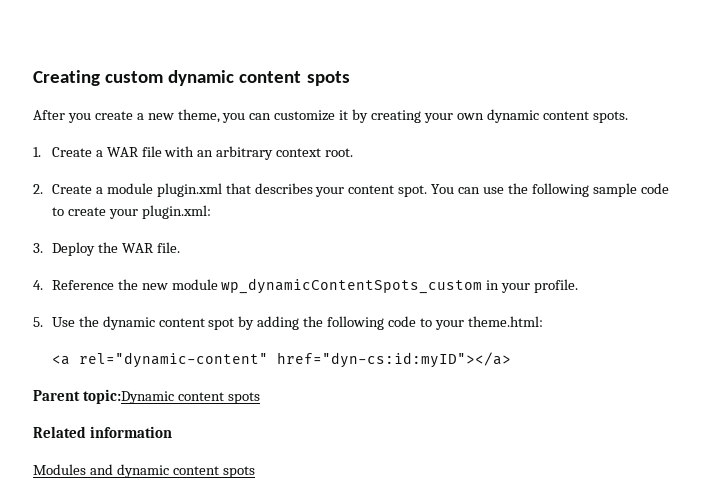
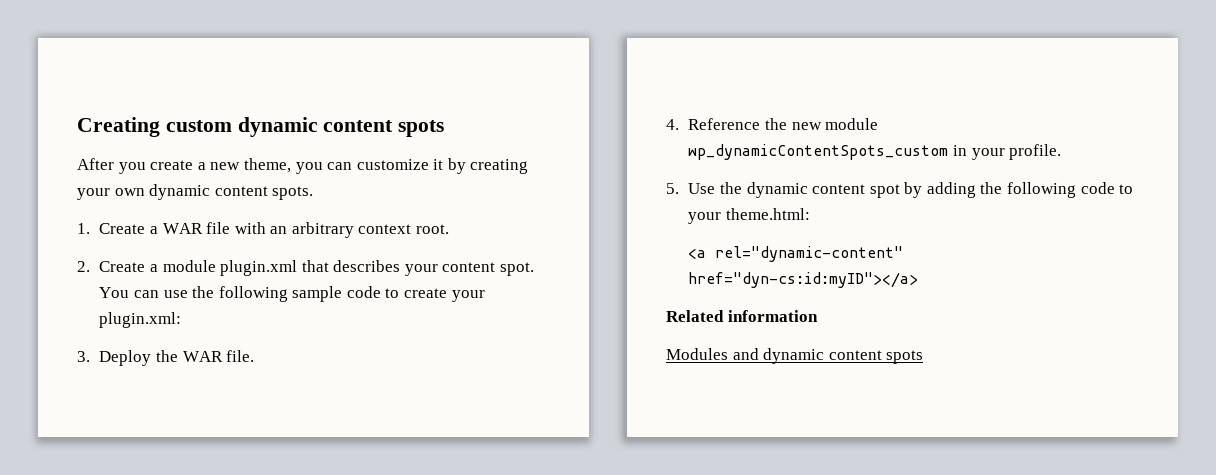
[33,389,260,404] // Parent topic:Dynamic content spots -> (919, 280) none

